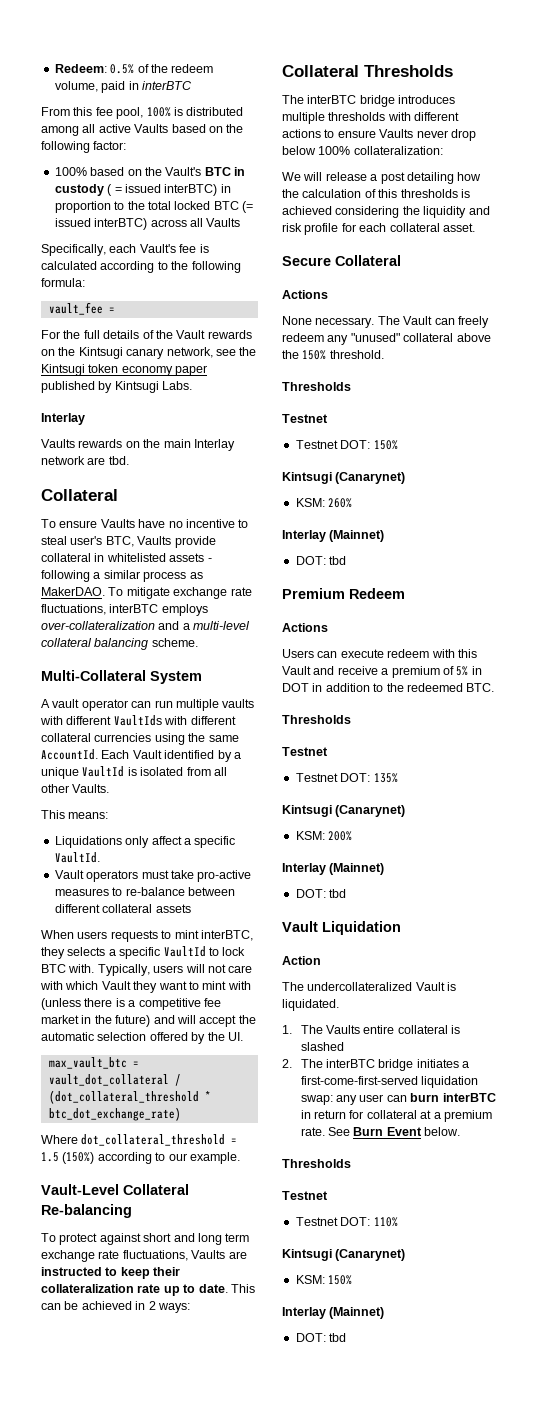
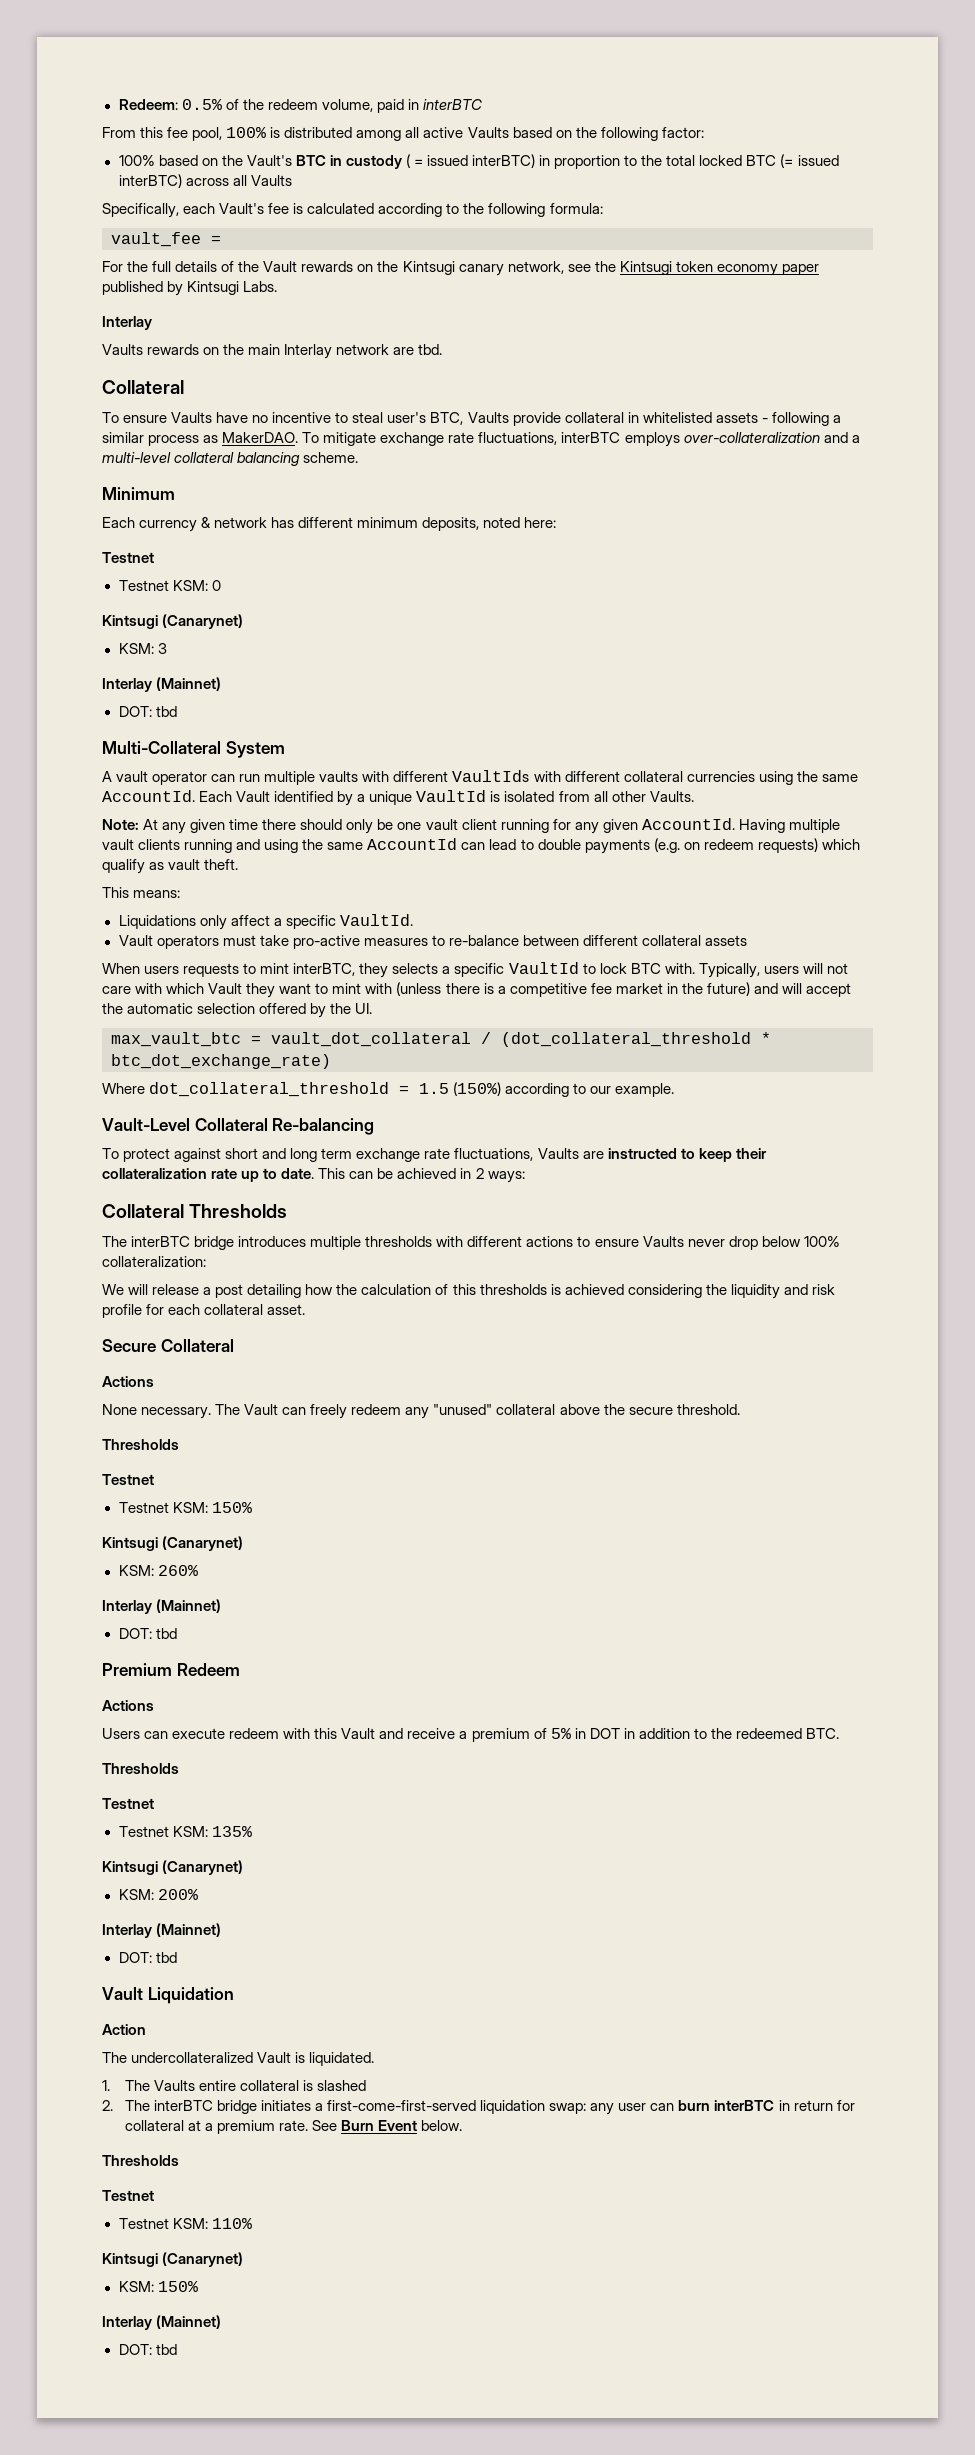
(198, 642) none -> [102,487,175,500] [102,517,557,532] [102,552,154,563] [118,580,221,591] [102,614,244,629] [118,643,167,654] [102,677,222,692] [118,706,177,717] // Minimum // Each currency & network has different minimum deposits, noted here: // Testnet // Testnet KSM: 0 // Kintsugi (Canarynet) // KSM: 3 // Interlay (Mainnet) // DOT: tbd
(110, 788) none -> [102,818,840,834] [102,838,860,854] [102,859,239,874] // Note: At any given time there should only be one vault client running for any given AccountId. Having multiple vault clients running and using the same AccountId can lead to double payments (e.g. on redeem requests) which qualify as vault theft.
[302,350,327,360] 150% -> [628,1407,673,1415] secure
[340,440,371,449] DOT: -> [172,1502,208,1513] KSM:
[340,773,371,782] DOT: -> [172,1826,208,1837] KSM:
[340,1217,371,1226] DOT: -> [172,2218,208,2229] KSM:

